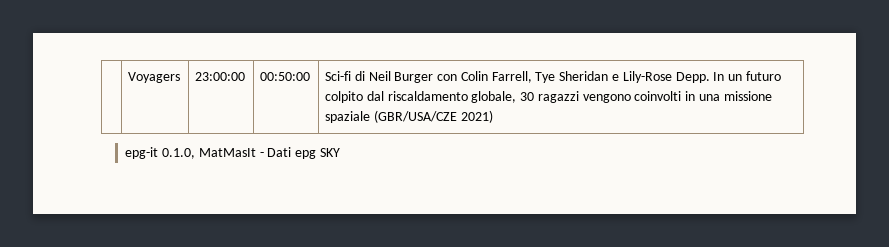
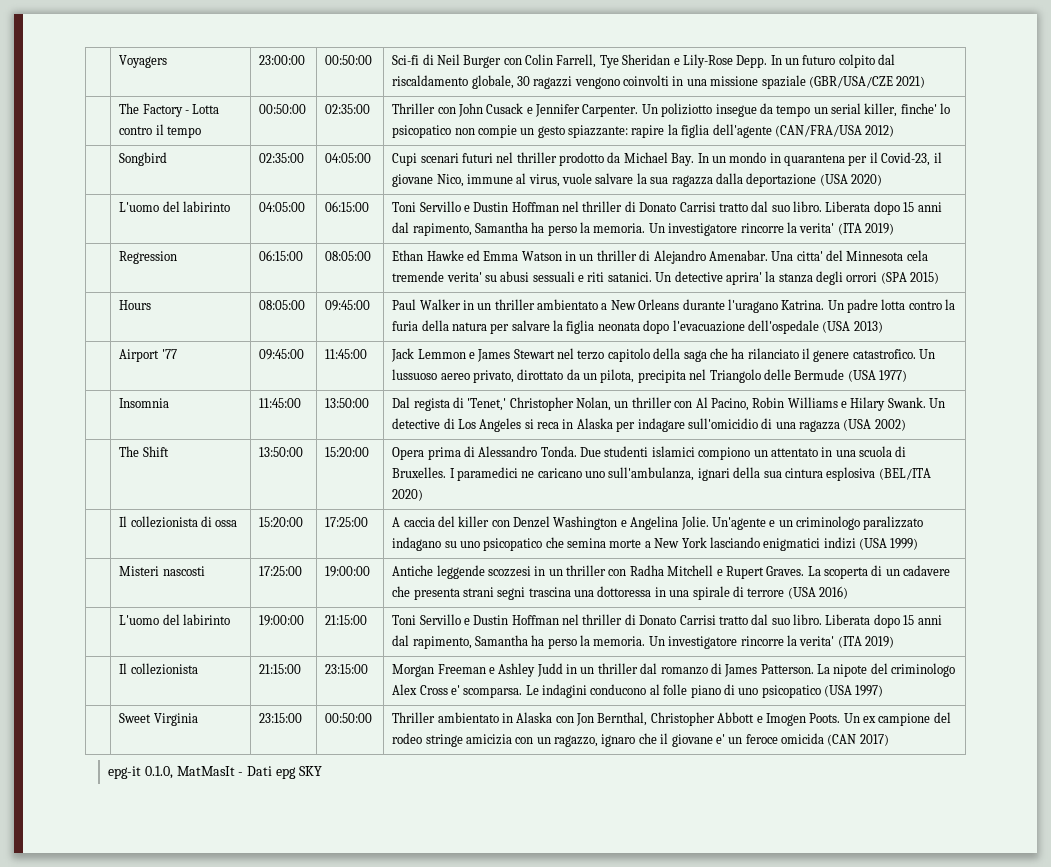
(493, 116) none -> [119,103,220,117] [119,124,201,138] [259,104,307,114] [325,104,371,114] [392,103,951,117] [392,124,895,138] [119,152,168,166] [259,153,305,163] [325,153,372,163] [392,152,942,166] [392,173,883,187] [119,201,230,212] [259,202,306,212] [325,201,370,212] [392,201,942,215] [392,222,895,236] [119,251,178,264] [259,250,304,261] [325,251,372,261] [392,250,928,264] [392,271,940,285] [119,300,152,310] [259,300,306,310] [325,300,371,311] [392,299,956,313] [392,320,883,334] [119,349,177,362] [259,349,305,360] [325,349,368,359] [391,348,936,362] [392,369,908,383] [119,398,170,408] [259,398,302,408] [325,398,370,408] [392,397,946,411] [392,418,906,432] [119,446,169,457] [259,447,304,457] [325,447,370,457] [392,446,907,460] [392,467,931,481] [392,489,424,501] [119,516,238,528] [259,517,304,527] [325,517,369,527] [392,516,924,530] [392,537,919,551] [119,566,205,576] [259,566,303,576] [325,566,371,577] [392,565,951,579] [392,586,849,600] [119,614,230,625] [259,615,305,626] [325,615,368,625] [392,614,942,628] [392,635,895,649] [119,663,198,675] [259,664,302,674] [325,664,369,674] [392,663,956,677] [392,684,884,698] [119,713,198,726] [259,713,303,723] [325,713,373,723] [392,712,951,726] [392,733,889,747] // | The Factory - Lotta contro il tempo | 00:50:00 | 02:35:00 | Thriller con John Cusack e Jennifer Carpenter. Un poliziotto insegue da tempo un serial killer, finche' lo psicopatico non compie un gesto spiazzante: rapire la figlia dell'agente (CAN/FRA/USA 2012) // | Songbird | 02:35:00 | 04:05:00 | Cupi scenari futuri nel thriller prodotto da Michael Bay. In un mondo in quarantena per il Covid-23, il giovane Nico, immune al virus, vuole salvare la sua ragazza dalla deportazione (USA 2020) // | L'uomo del labirinto | 04:05:00 | 06:15:00 | Toni Servillo e Dustin Hoffman nel thriller di Donato Carrisi tratto dal suo libro. Liberata dopo 15 anni dal rapimento, Samantha ha perso la memoria. Un investigatore rincorre la verita' (ITA 2019) // | Regression | 06:15:00 | 08:05:00 | Ethan Hawke ed Emma Watson in un thriller di Alejandro Amenabar. Una citta' del Minnesota cela tremende verita' su abusi sessuali e riti satanici. Un detective aprira' la stanza degli orrori (SPA 2015) // | Hours | 08:05:00 | 09:45:00 | Paul Walker in un thriller ambientato a New Orleans durante l'uragano Katrina. Un padre lotta contro la furia della natura per salvare la figlia neonata dopo l'evacuazione dell'ospedale (USA 2013) // | Airport '77 | 09:45:00 | 11:45:00 | Jack Lemmon e James Stewart nel terzo capitolo della saga che ha rilanciato il genere catastrofico. Un lussuoso aereo privato, dirottato da un pilota, precipita nel Triangolo delle Bermude (USA 1977) // | Insomnia | 11:45:00 | 13:50:00 | Dal regista di 'Tenet,' Christopher Nolan, un thriller con Al Pacino, Robin Williams e Hilary Swank. Un detective di Los Angeles si reca in Alaska per indagare sull'omicidio di una ragazza (USA 2002) // | The Shift | 13:50:00 | 15:20:00 | Opera prima di Alessandro Tonda. Due studenti islamici compiono un attentato in una scuola di Bruxelles. I paramedici ne caricano uno sull'ambulanza, ignari della sua cintura esplosiva (BEL/ITA 2020) // | Il collezionista di ossa | 15:20:00 | 17:25:00 | A caccia del killer con Denzel Washington e Angelina Jolie. Un'agente e un criminologo paralizzato indagano su uno psicopatico che semina morte a New York lasciando enigmatici indizi (USA 1999) // | Misteri nascosti | 17:25:00 | 19:00:00 | Antiche leggende scozzesi in un thriller con Radha Mitchell e Rupert Graves. La scoperta di un cadavere che presenta strani segni trascina una dottoressa in una spirale di terrore (USA 2016) // | L'uomo del labirinto | 19:00:00 | 21:15:00 | Toni Servillo e Dustin Hoffman nel thriller di Donato Carrisi tratto dal suo libro. Liberata dopo 15 anni dal rapimento, Samantha ha perso la memoria. Un investigatore rincorre la verita' (ITA 2019) // | Il collezionista | 21:15:00 | 23:15:00 | Morgan Freeman e Ashley Judd in un thriller dal romanzo di James Patterson. La nipote del criminologo Alex Cross e' scomparsa. Le indagini conducono al folle piano di uno psicopatico (USA 1997) // | Sweet Virginia | 23:15:00 | 00:50:00 | Thriller ambientato in Alaska con Jon Bernthal, Christopher Abbott e Imogen Poots. Un ex campione del rodeo stringe amicizia con un ragazzo, ignaro che il giovane e' un feroce omicida (CAN 2017)

